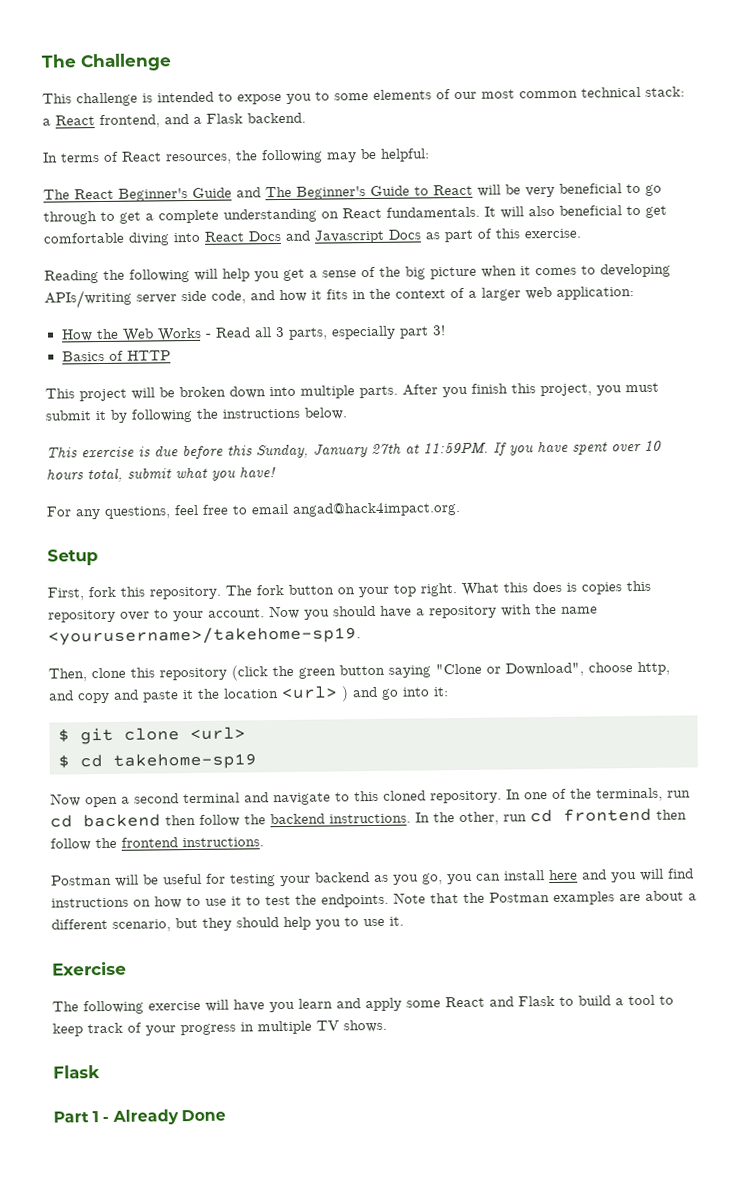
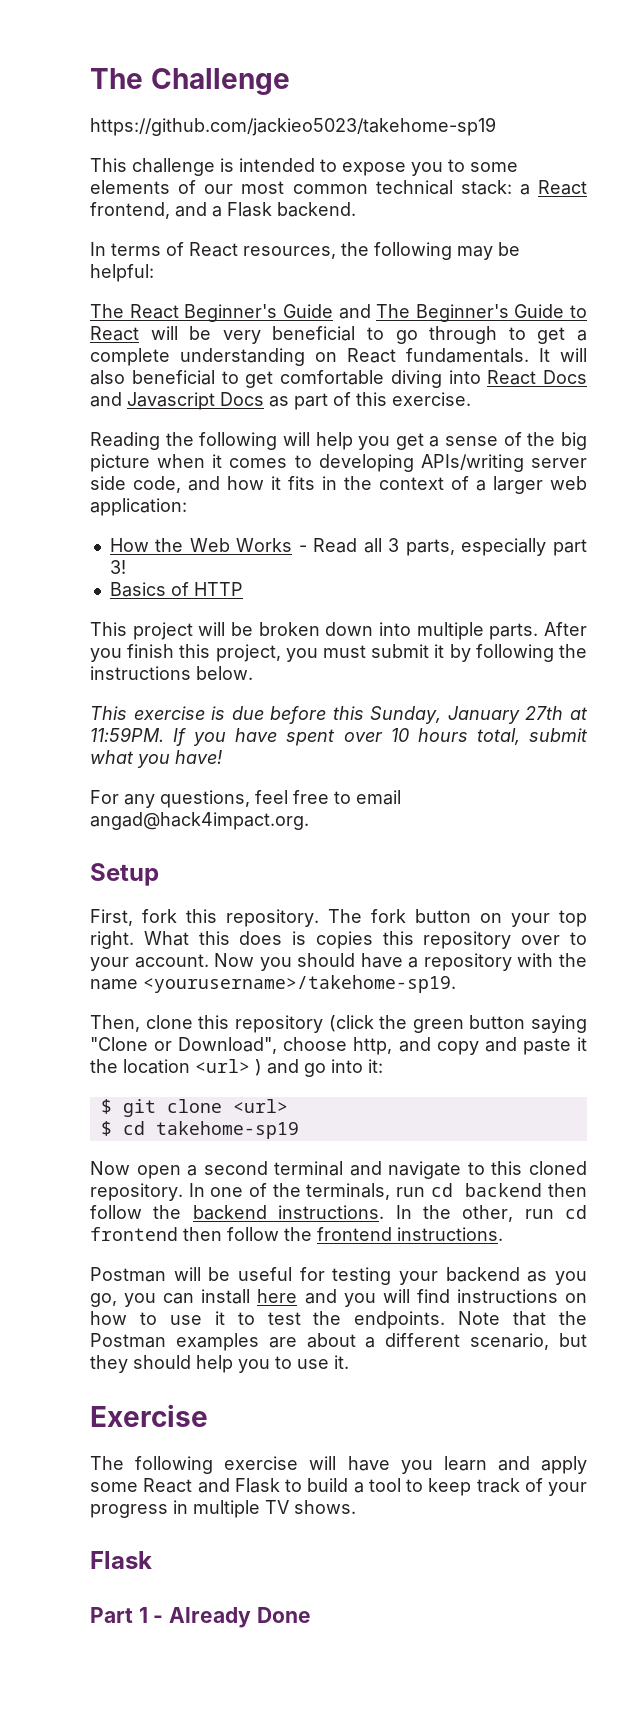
(172, 62) none -> [90,117,496,136] // https://github.com/jackieo5023/takehome-sp19

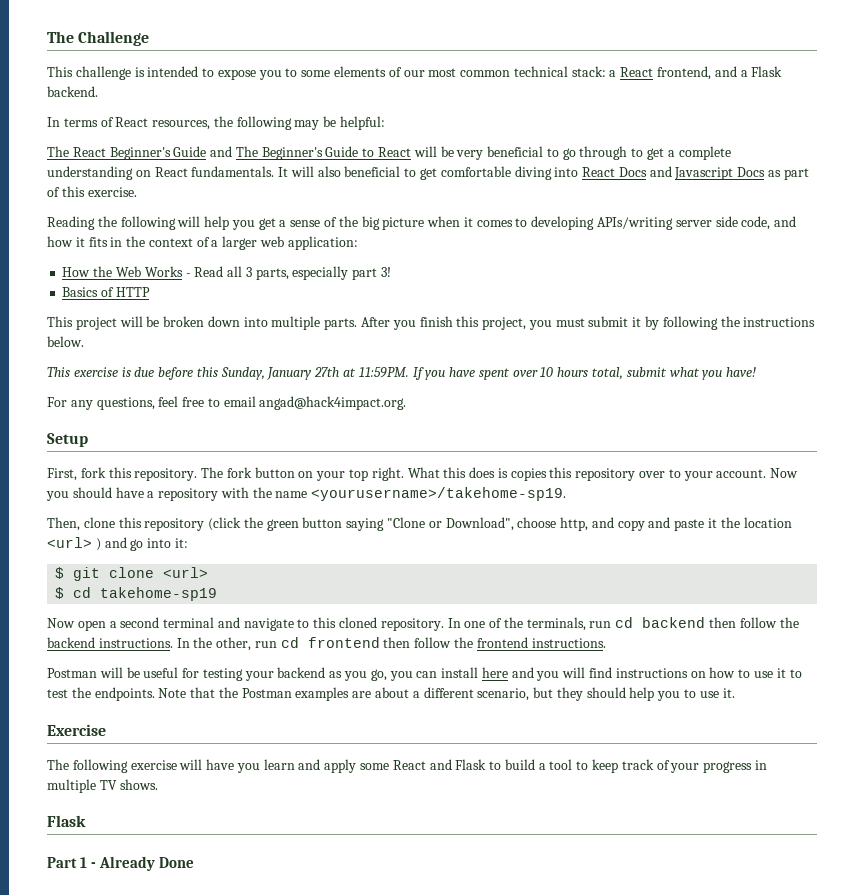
[90,117,496,136] // https://github.com/jackieo5023/takehome-sp19 -> (150, 38) none

